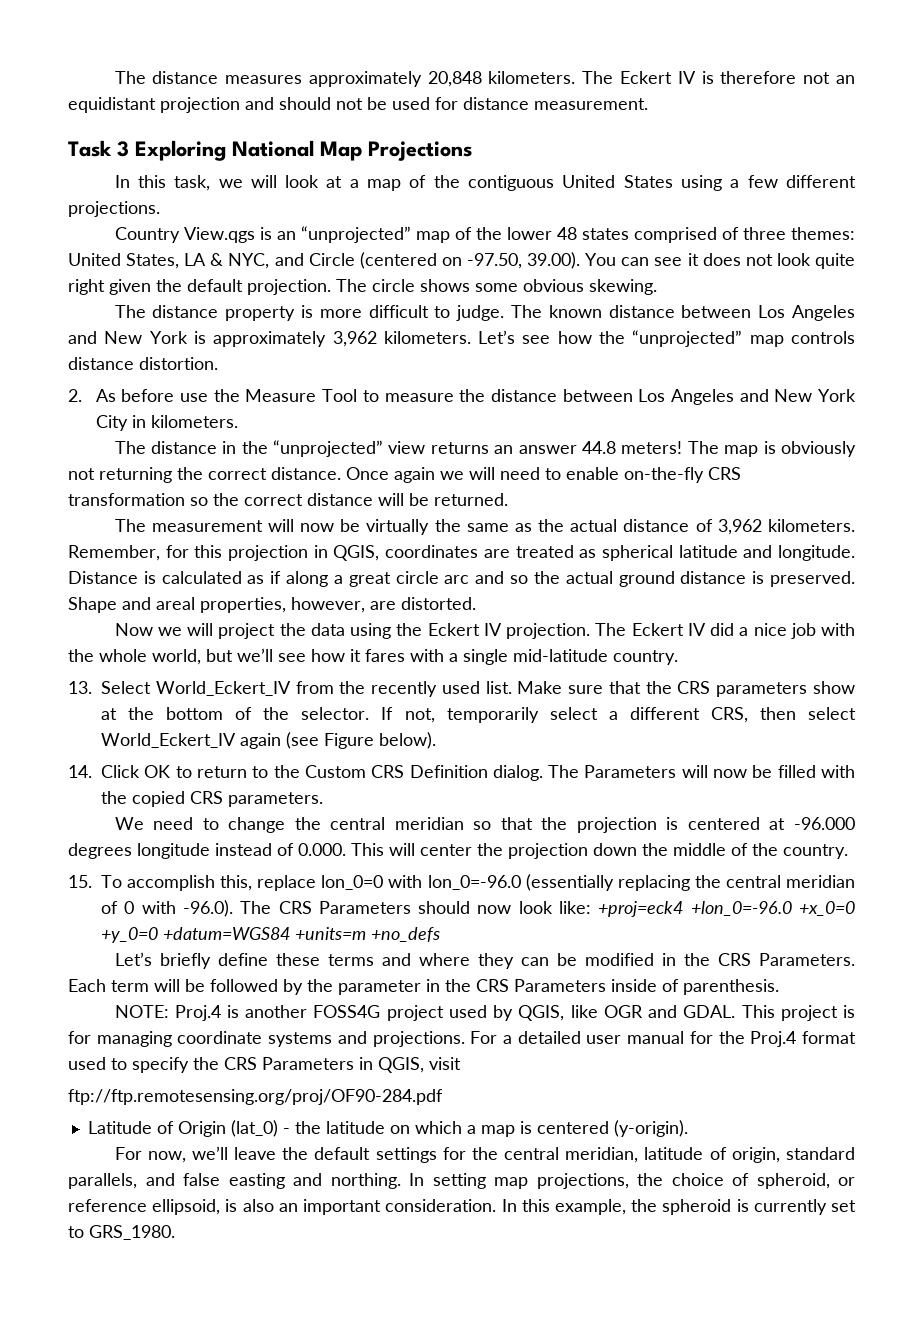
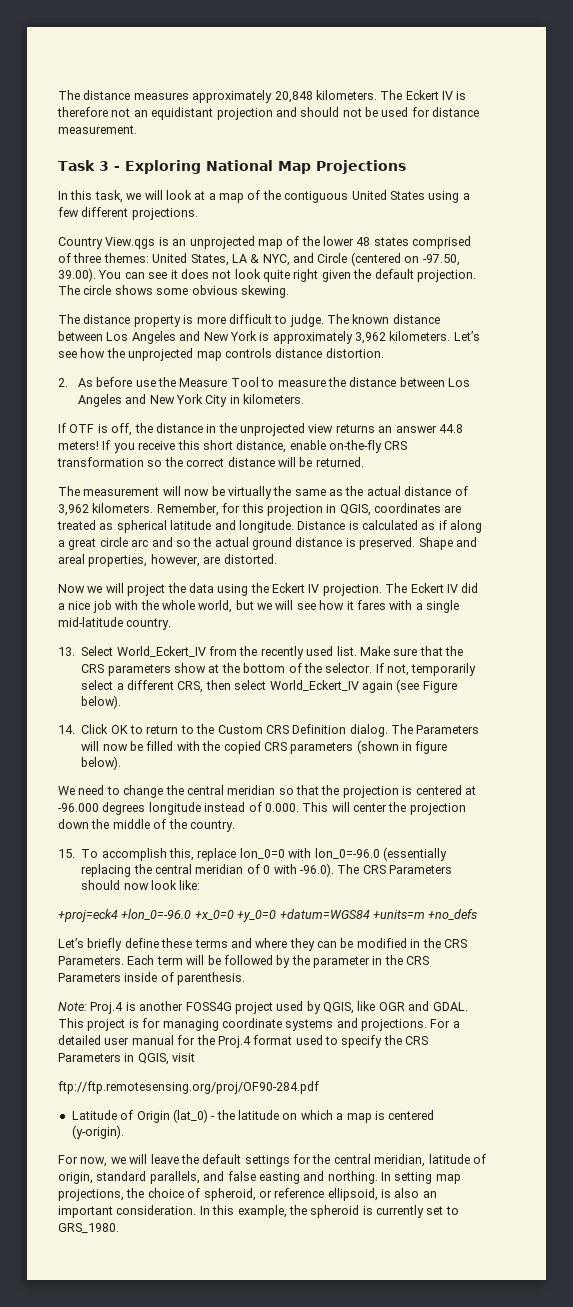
(129, 149) none -> [113,166,120,171] -
[300,226,411,243] “unprojected” -> [189,236,255,249] unprojected
[632,330,743,347] “unprojected” -> [128,348,194,361] unprojected
[114,441,146,454] The -> [58,423,153,436] If OTF is off, the
[273,440,384,457] “unprojected” -> [240,423,305,436] unprojected
[687,441,856,457] [68,467,561,483] The map is obviously not returning the correct distance. Once again we will need to -> [102,440,287,453] If you receive this short distance,
[237,648,273,662] we’ll -> [257,600,294,610] we will
[228,792,323,807] parameters. -> [290,740,448,754] [81,756,122,770] parameters (shown in figure below).
(592, 907) none -> (201, 885) //
[114,1005,169,1018] NOTE: -> [58,1002,87,1011] Note:
[191,1146,228,1160] we’ll -> [110,1154,148,1164] we will

